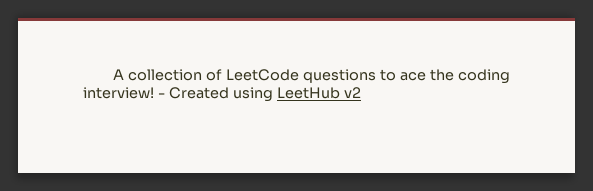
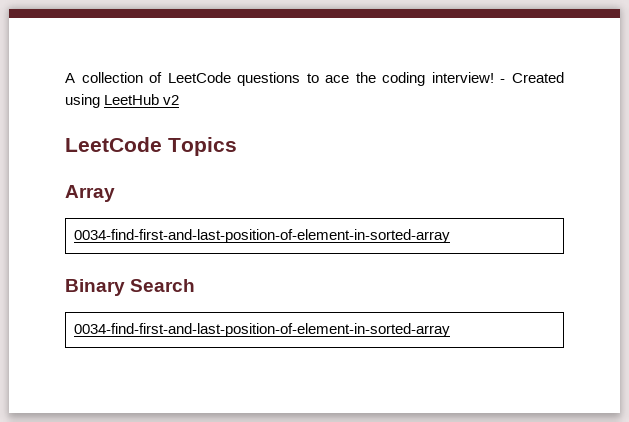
(361, 92) none -> [65,137,237,156] [65,185,115,202] [73,229,450,243] [65,279,196,296] [73,323,450,337] // LeetCode Topics // Array // 0034-find-first-and-last-position-of-element-in-sorted-array // Binary Search // 0034-find-first-and-last-position-of-element-in-sorted-array

